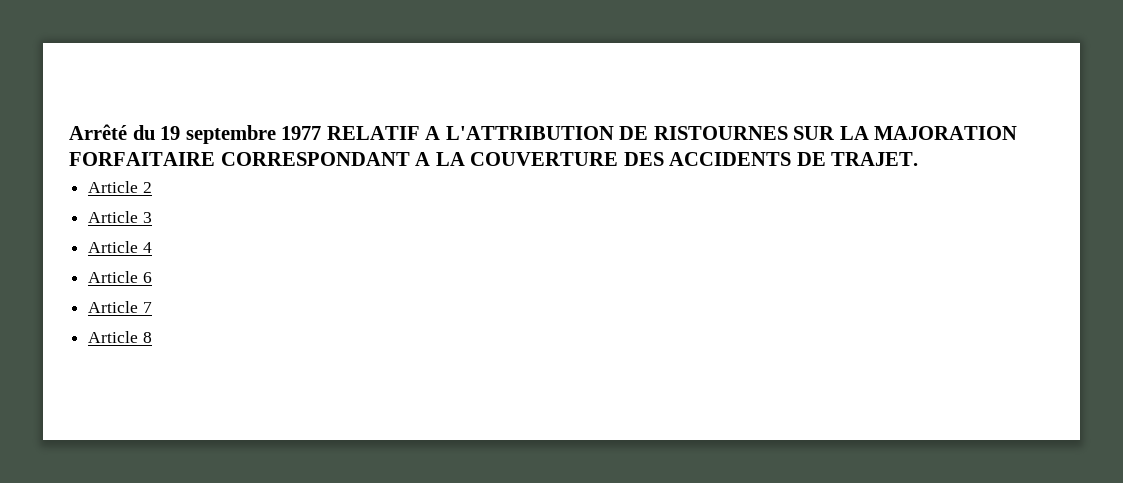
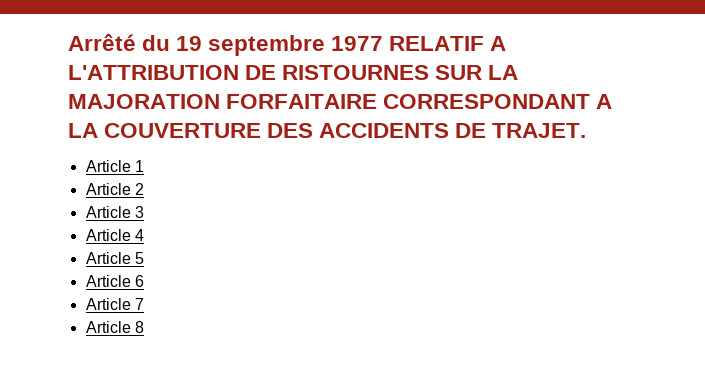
(919, 159) none -> [85,160,144,172] // Article 1
(152, 247) none -> [85,252,144,264] // Article 5

